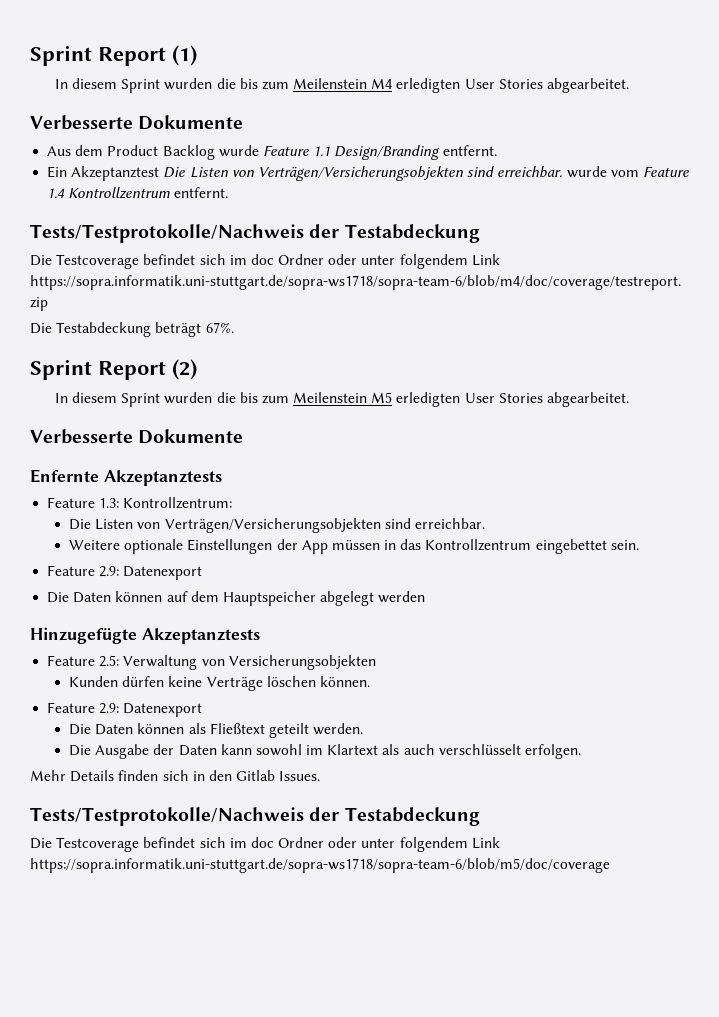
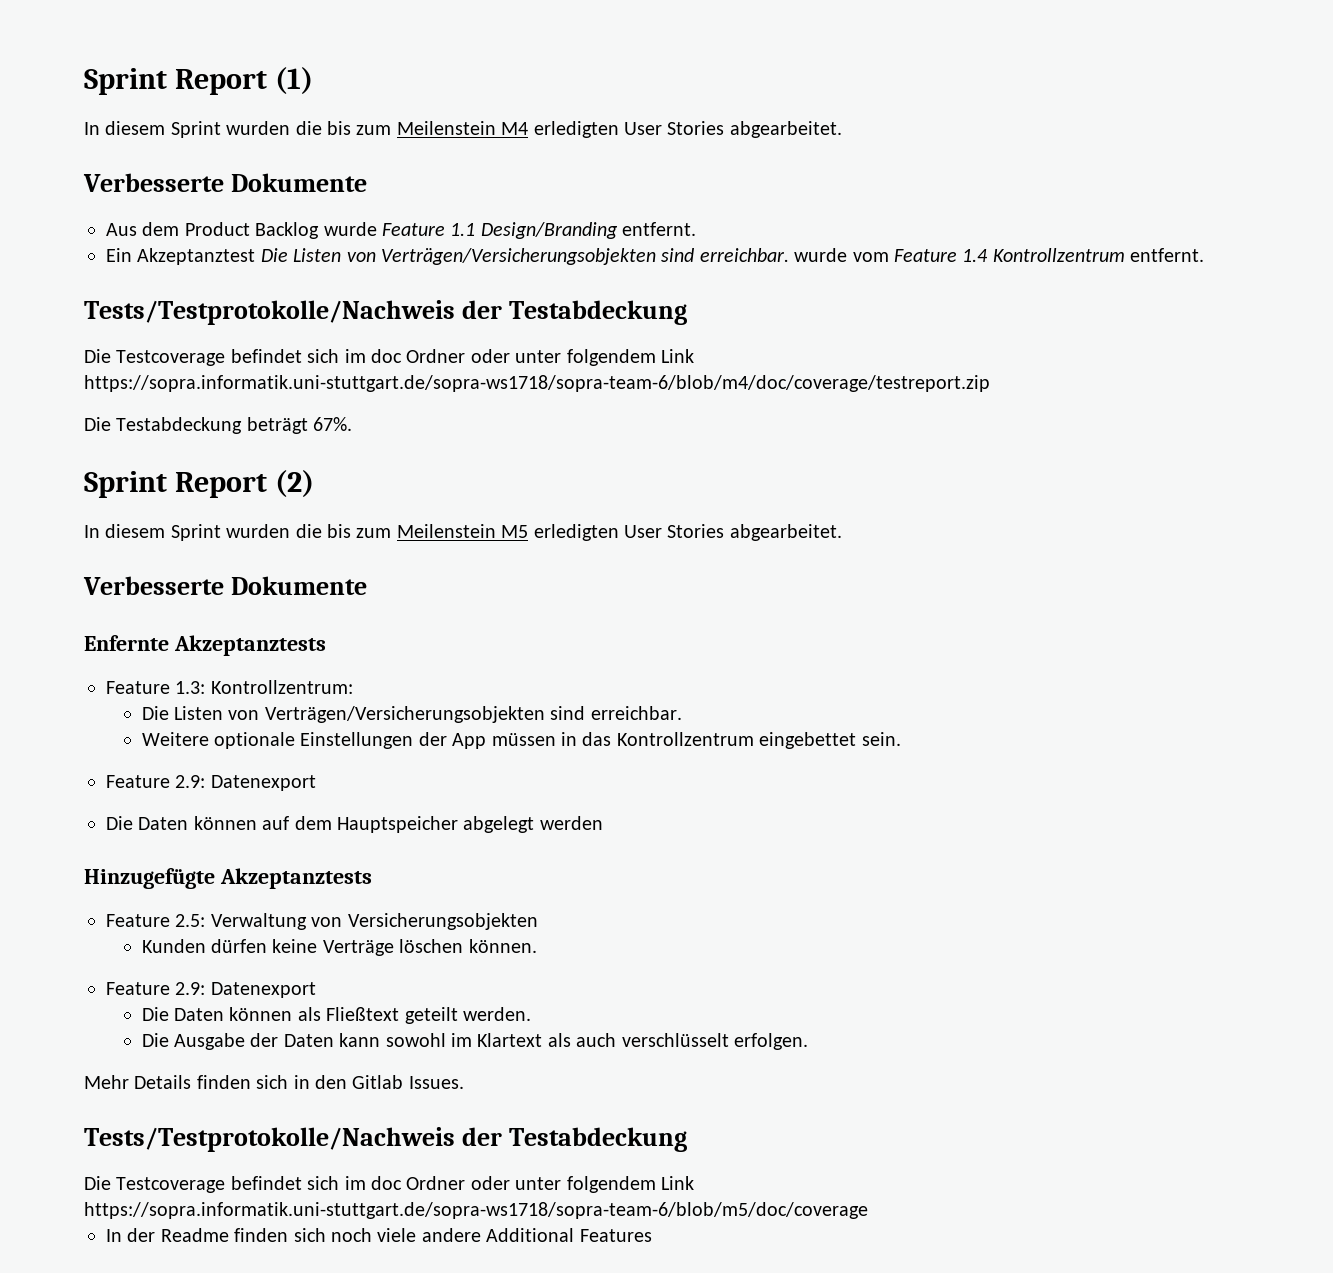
(610, 865) none -> [106,1228,652,1242] // In der Readme finden sich noch viele andere Additional Features

